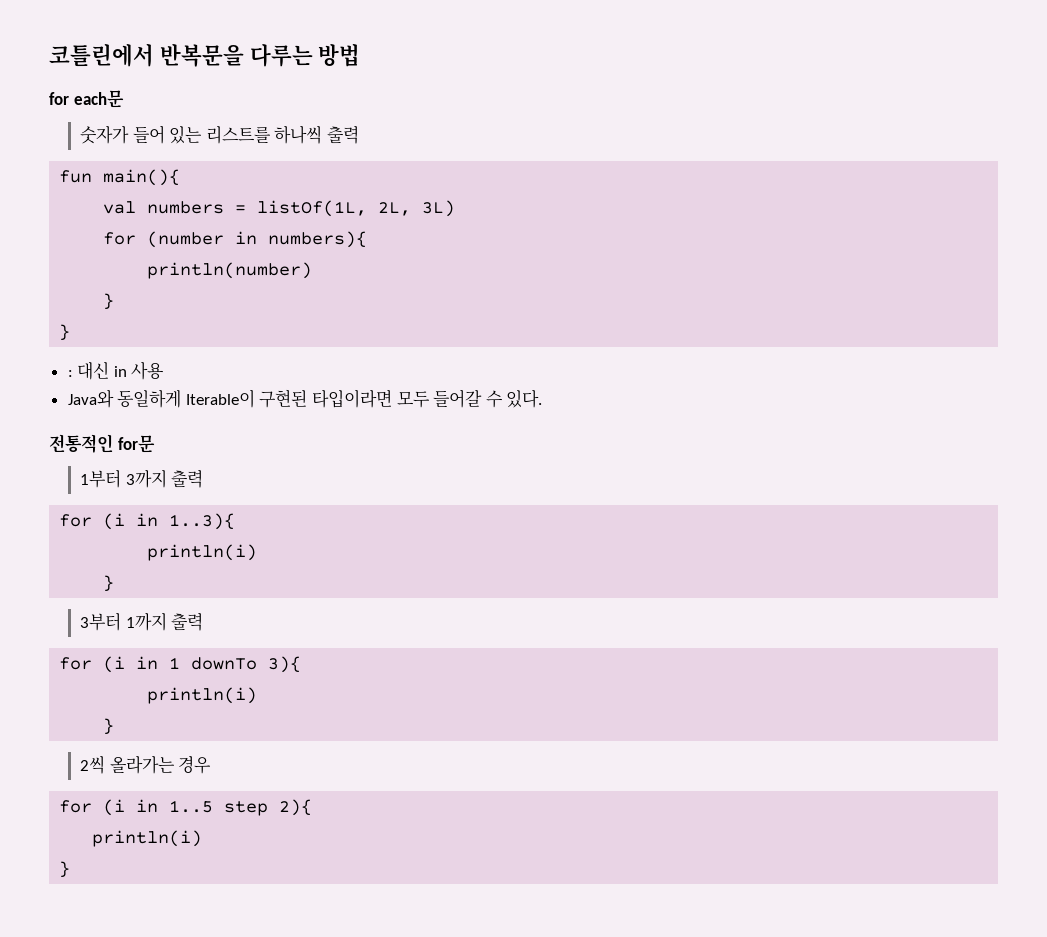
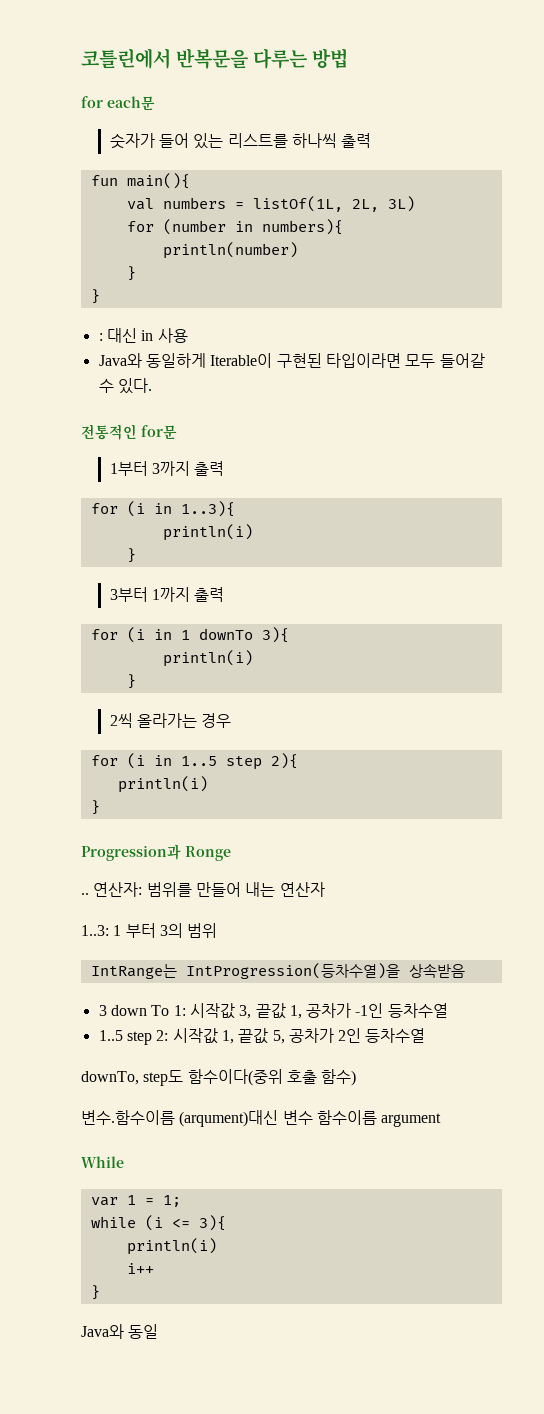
(71, 869) none -> [81,844,231,861] [81,882,325,897] [81,923,218,938] [90,963,465,979] [98,1003,448,1019] [98,1028,426,1045] [81,1069,357,1086] [81,1110,442,1127] [81,1156,124,1168] [90,1195,181,1207] [90,1215,226,1231] [126,1238,217,1255] [126,1263,154,1274] [90,1285,100,1300] [81,1324,159,1339] // Progression과 Ronge // .. 연산자: 범위를 만들어 내는 연산자 // 1..3: 1 부터 3의 범위 // IntRange는 IntProgression(등차수열)을 상속받음 // 3 down To 1: 시작값 3, 끝값 1, 공차가 -1인 등차수열 // 1..5 step 2: 시작값 1, 끝값 5, 공차가 2인 등차수열 // downTo, step도 함수이다(중위 호출 함수) // 변수.함수이름 (arqument)대신 변수 함수이름 argument // While // var 1 = 1; // while (i <= 3){ // println(i) // i++ // } // Java와 동일

